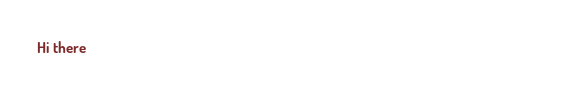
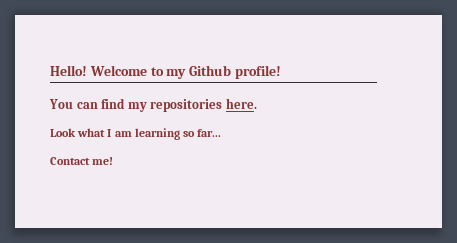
[37,41,87,53] Hi there -> [50,65,281,79] [49,98,257,112] [50,128,222,140] [50,157,114,165] Hello! Welcome to my Github profile! // You can find my repositories here. // Look what I am learning so far... // Contact me!

